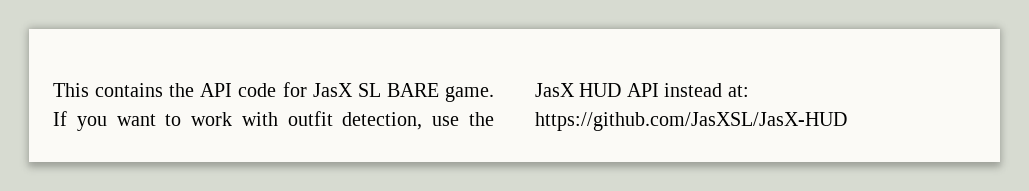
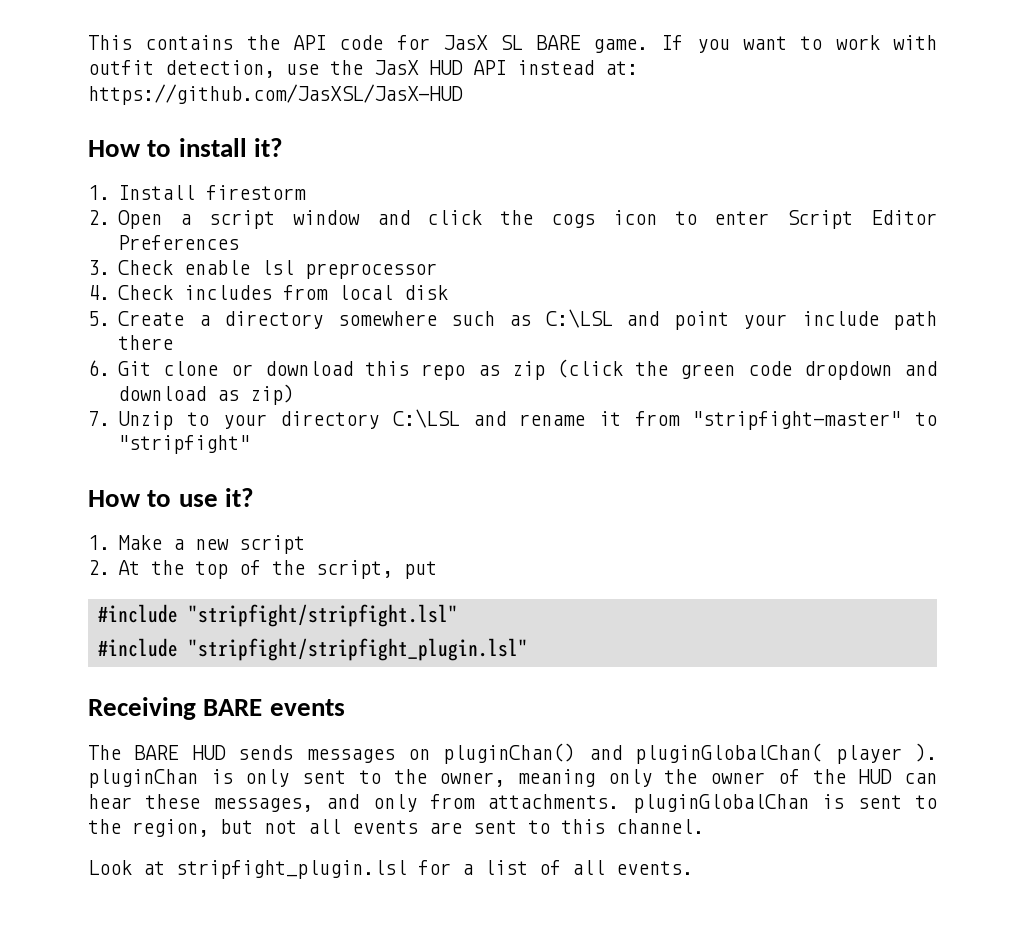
(847, 121) none -> [88,138,283,157] [88,185,307,200] [88,210,937,229] [118,235,240,250] [88,260,438,279] [88,285,449,300] [88,309,937,330] [118,335,174,350] [88,359,937,380] [118,384,295,405] [88,409,937,430] [118,435,251,454] [88,488,254,507] [88,535,306,554] [88,560,438,579] [97,604,458,627] [97,638,528,661] [88,697,345,720] [88,743,937,764] [88,769,937,788] [88,794,937,813] [88,819,704,837] [88,860,693,879] // How to install it? // 1. Install firestorm // 2. Open a script window and click the cogs icon to enter Script Editor Preferences // 3. Check enable lsl preprocessor // 4. Check includes from local disk // 5. Create a directory somewhere such as C:\LSL and point your include path there // 6. Git clone or download this repo as zip (click the green code dropdown and download as zip) // 7. Unzip to your directory C:\LSL and rename it from "stripfight-master" to "stripfight" // How to use it? // 1. Make a new script // 2. At the top of the script, put // #include "stripfight/stripfight.lsl" // #include "stripfight/stripfight_plugin.lsl" // Receiving BARE events // The BARE HUD sends messages on pluginChan() and pluginGlobalChan( player ). pluginChan is only sent to the owner, meaning only the owner of the HUD can hear these messages, and only from attachments. pluginGlobalChan is sent to the region, but not all events are sent to this channel. // Look at stripfight_plugin.lsl for a list of all events.

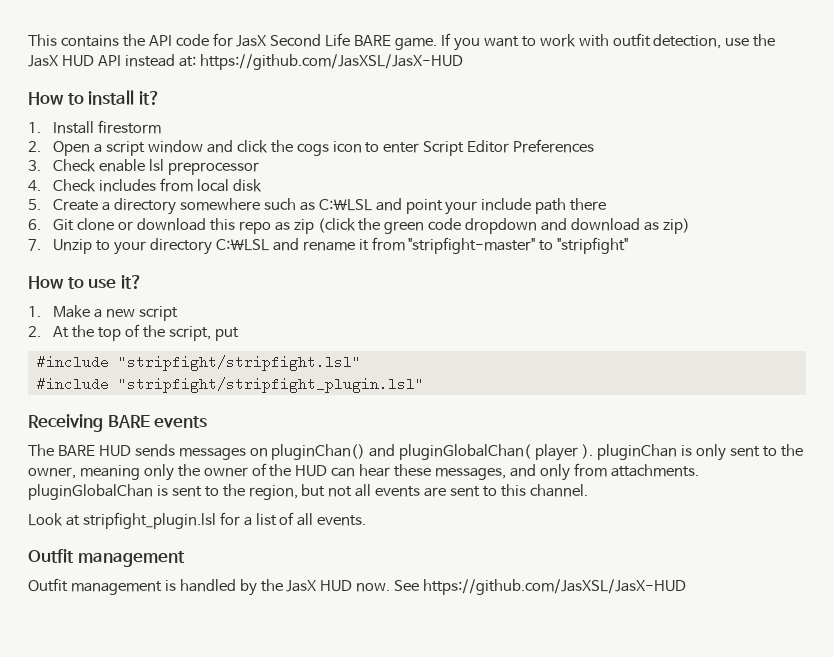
[500,35,523,50] SL -> [270,33,351,47] Second Life
(693, 868) none -> [28,549,185,567] [28,578,687,596] // Outfit management // Outfit management is handled by the JasX HUD now. See https://github.com/JasXSL/JasX-HUD

